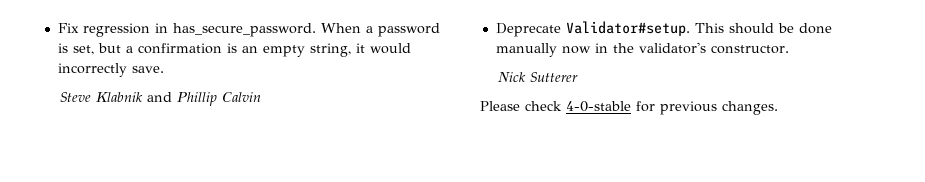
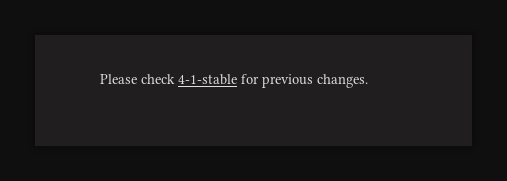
[57,23,440,37] [57,43,411,57] [57,63,164,77] [59,92,261,106] [495,21,832,37] [495,42,789,57] [497,72,578,82] Fix regression in has_secure_password. When a password is set, but a confirmation is an empty string, it would incorrectly save. // Steve Klabnik and Phillip Calvin // Deprecate Validator#setup. This should be done manually now in the validator's constructor. // Nick Sutterer // -> (100, 79) none
[566,101,631,112] 4-0-stable -> [178,74,237,85] 4-1-stable

